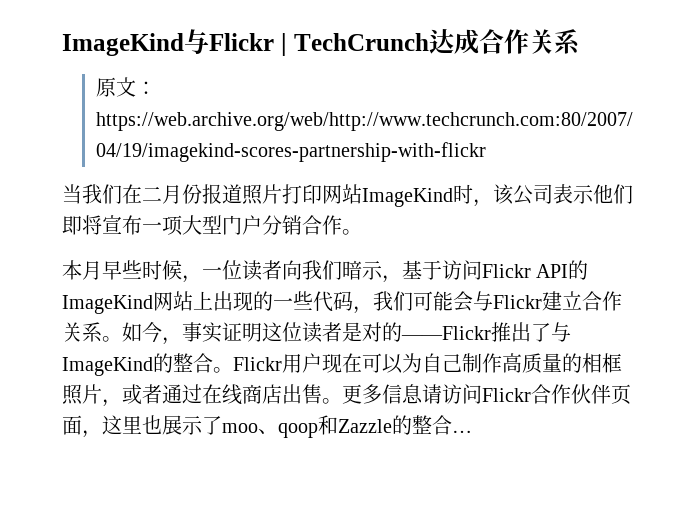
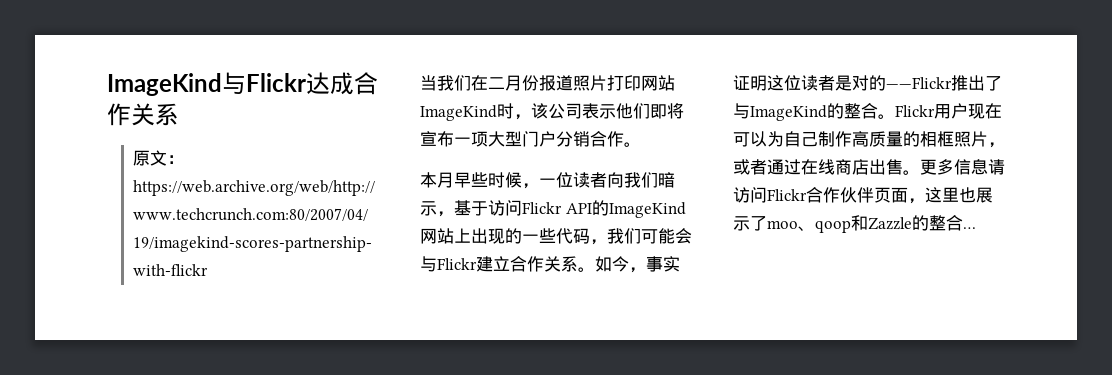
[280,33,429,56] | TechCrunch -> (306, 82) none

